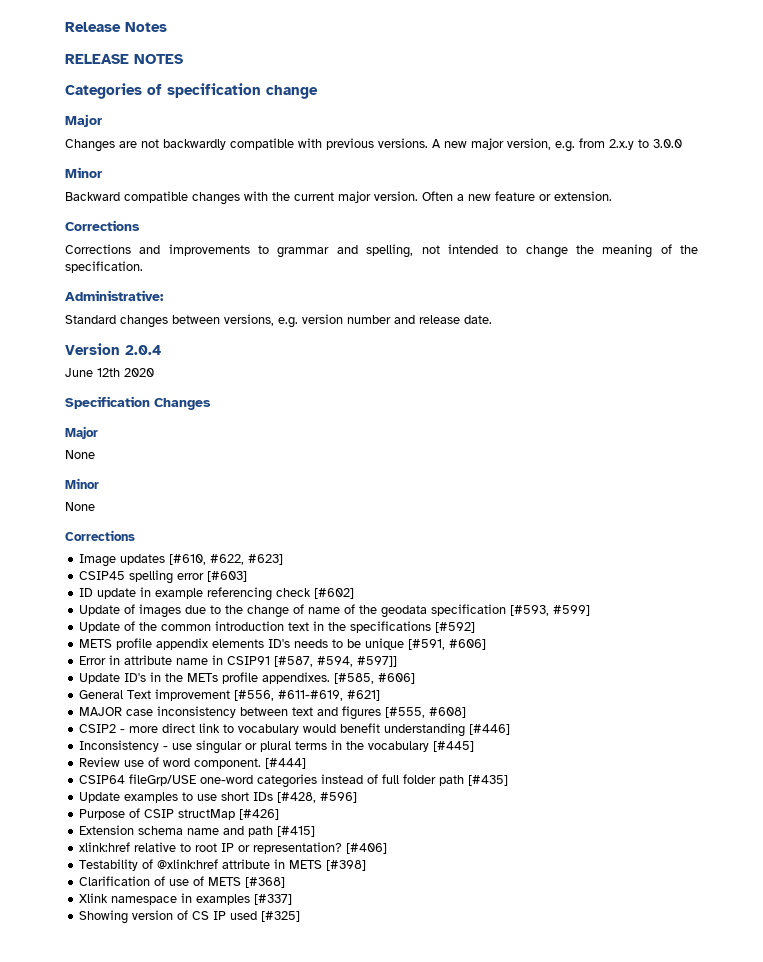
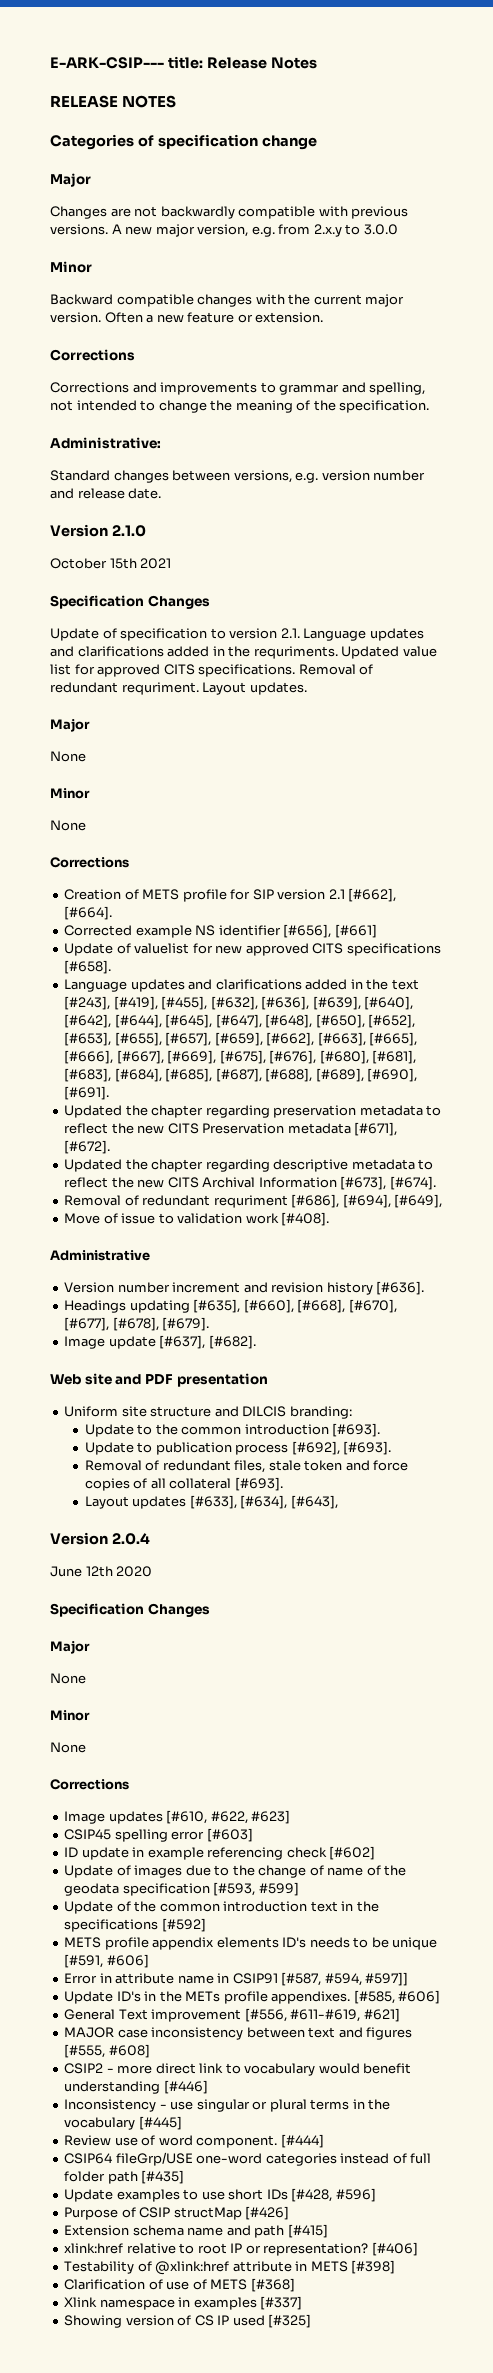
(65, 27) none -> [50,56,203,69] E-ARK-CSIP--- title:
(492, 319) none -> [50,524,146,537] [50,558,172,569] [50,595,210,609] [50,628,424,641] [50,646,437,659] [50,664,374,677] [50,682,307,695] [50,718,90,732] [50,751,86,762] [50,788,90,799] [50,820,86,831] [50,857,129,868] [64,888,397,902] [64,906,113,920] [64,924,377,938] [64,943,441,956] [64,960,112,974] [64,979,419,992] [64,996,414,1010] [64,1014,416,1028] [64,1032,418,1046] [64,1050,417,1064] [64,1068,418,1082] [64,1086,110,1100] [64,1105,442,1118] [64,1122,398,1136] [64,1140,111,1154] [64,1159,434,1172] [64,1176,436,1190] [64,1194,443,1208] [64,1212,330,1226] [50,1250,150,1261] [64,1281,425,1295] [64,1299,397,1313] [64,1317,210,1331] [64,1335,256,1349] [50,1373,268,1387] [64,1406,352,1419] [84,1423,381,1437] [84,1441,392,1455] [84,1460,409,1473] [84,1477,283,1491] [84,1495,338,1509] // Version 2.1.0 // October 15th 2021 // Specification Changes // Update of specification to version 2.1. Language updates and clarifications added in the requriments. Updated value list for approved CITS specifications. Removal of redundant requriment. Layout updates. // Major // None // Minor // None // Corrections // Creation of METS profile for SIP version 2.1 [#662], [#664]. // Corrected example NS identifier [#656], [#661] // Update of valuelist for new approved CITS specifications [#658]. // Language updates and clarifications added in the text [#243], [#419], [#455], [#632], [#636], [#639], [#640], [#642], [#644], [#645], [#647], [#648], [#650], [#652], [#653], [#655], [#657], [#659], [#662], [#663], [#665], [#666], [#667], [#669], [#675], [#676], [#680], [#681], [#683], [#684], [#685], [#687], [#688], [#689], [#690], [#691]. // Updated the chapter regarding preservation metadata to reflect the new CITS Preservation metadata [#671], [#672]. // Updated the chapter regarding descriptive metadata to reflect the new CITS Archival Information [#673], [#674]. // Removal of redundant requriment [#686], [#694], [#649], // Move of issue to validation work [#408]. // Administrative // Version number increment and revision history [#636]. // Headings updating [#635], [#660], [#668], [#670], [#677], [#678], [#679]. // Image update [#637], [#682]. // Web site and PDF presentation // Uniform site structure and DILCIS branding: // Update to the common introduction [#693]. // Update to publication process [#692], [#693]. // Removal of redundant files, stale token and force copies of all collateral [#693]. // Layout updates [#633], [#634], [#643],

